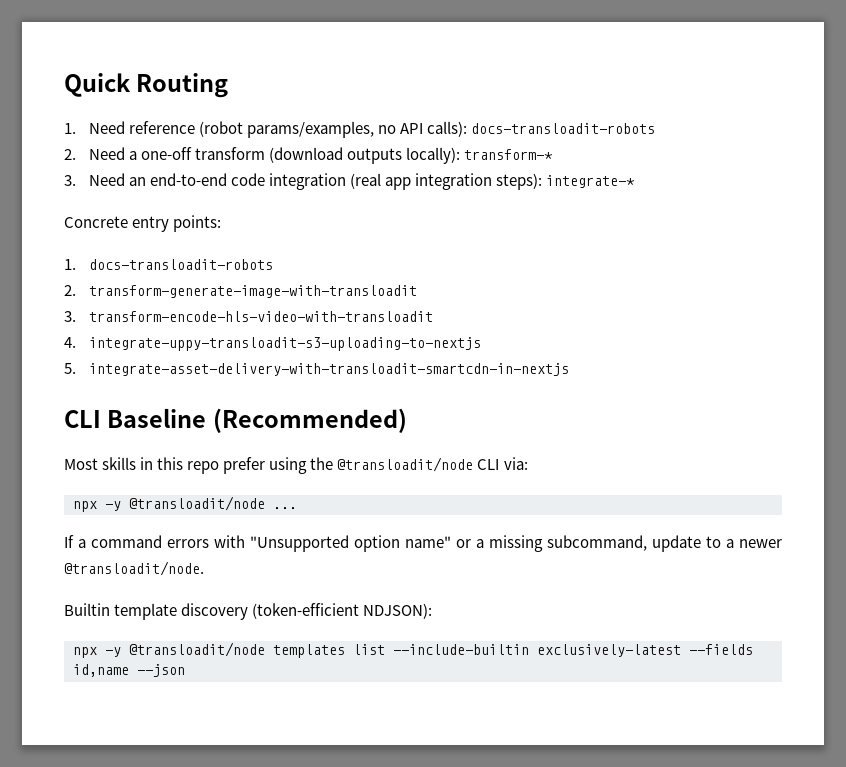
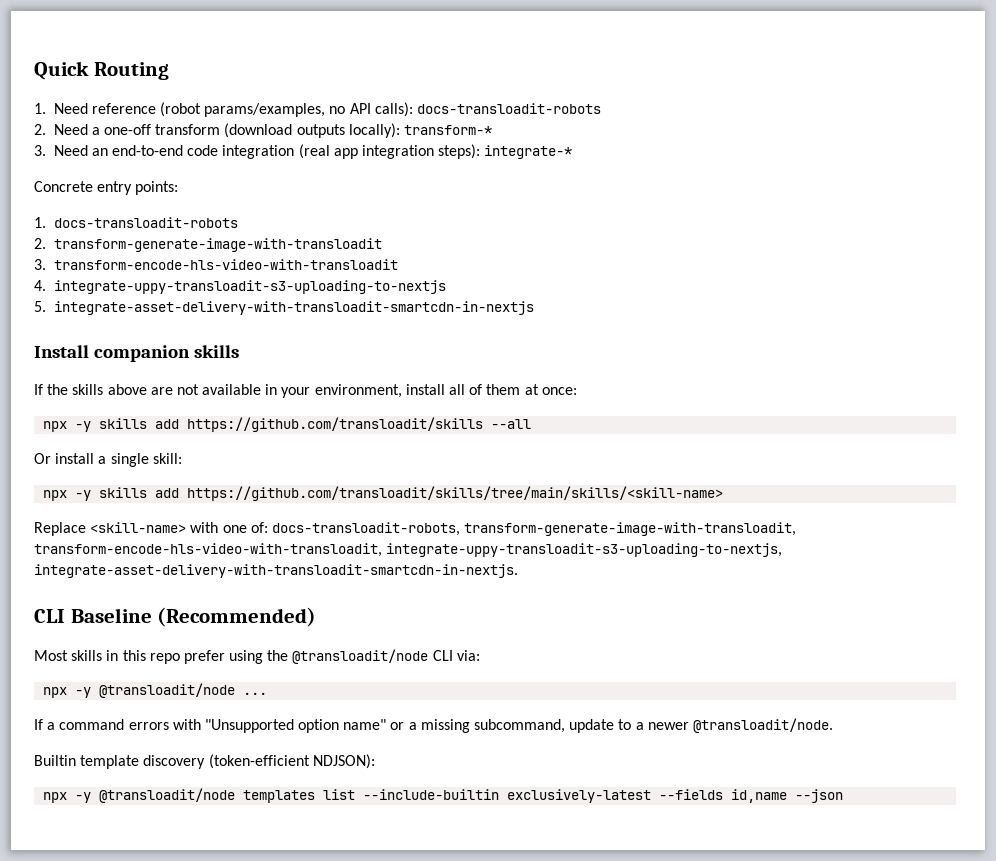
(569, 369) none -> [34,345,239,362] [34,384,577,398] [43,417,532,432] [34,453,182,467] [43,486,724,501] [34,522,797,536] [34,543,783,557] [34,564,518,578] // Install companion skills // If the skills above are not available in your environment, install all of them at once: // npx -y skills add https://github.com/transloadit/skills --all // Or install a single skill: // npx -y skills add https://github.com/transloadit/skills/tree/main/skills/<skill-name> // Replace <skill-name> with one of: docs-transloadit-robots, transform-generate-image-with-transloadit, transform-encode-hls-video-with-transloadit, integrate-uppy-transloadit-s3-uploading-to-nextjs, integrate-asset-delivery-with-transloadit-smartcdn-in-nextjs.

